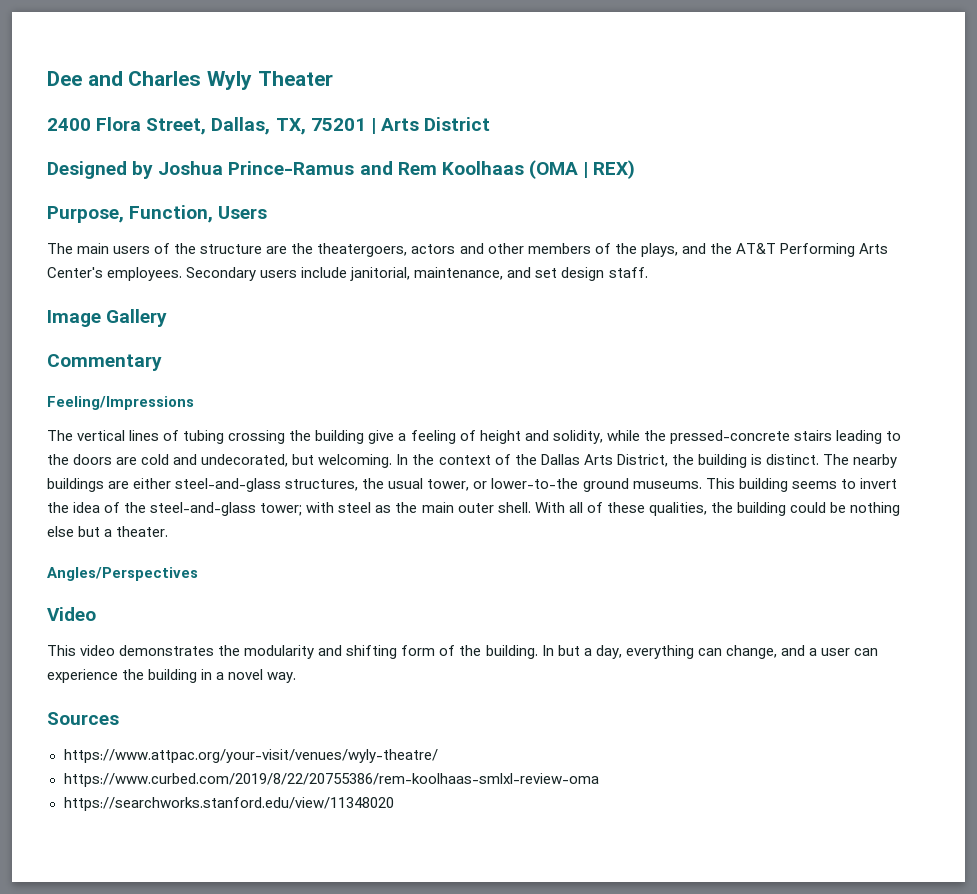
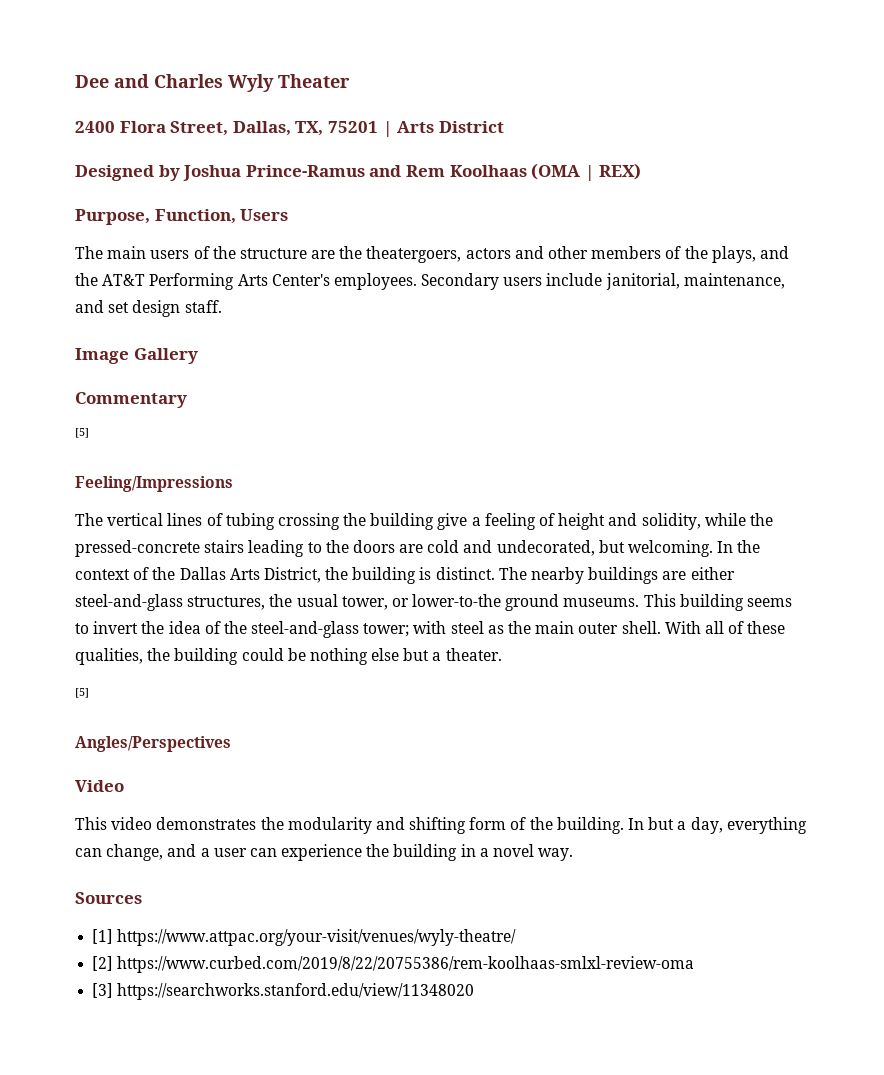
(162, 362) none -> [75,428,89,438] // [5]
(169, 531) none -> [75,688,89,698] // [5]
(119, 718) none -> [92,929,114,944] [1]
(438, 756) none -> [92,956,114,971] [2]
(599, 780) none -> [92,983,114,998] [3]

